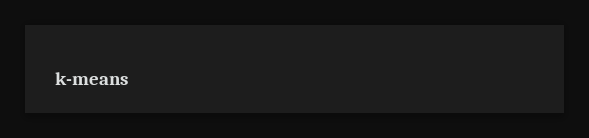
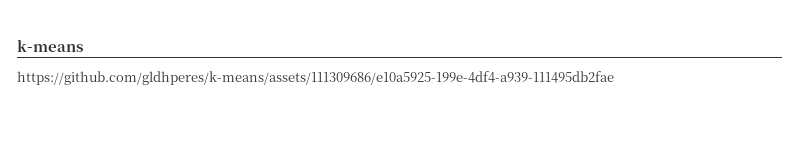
(128, 78) none -> [17,71,614,85] // https://github.com/gldhperes/k-means/assets/111309686/e10a5925-199e-4df4-a939-111495db2fae

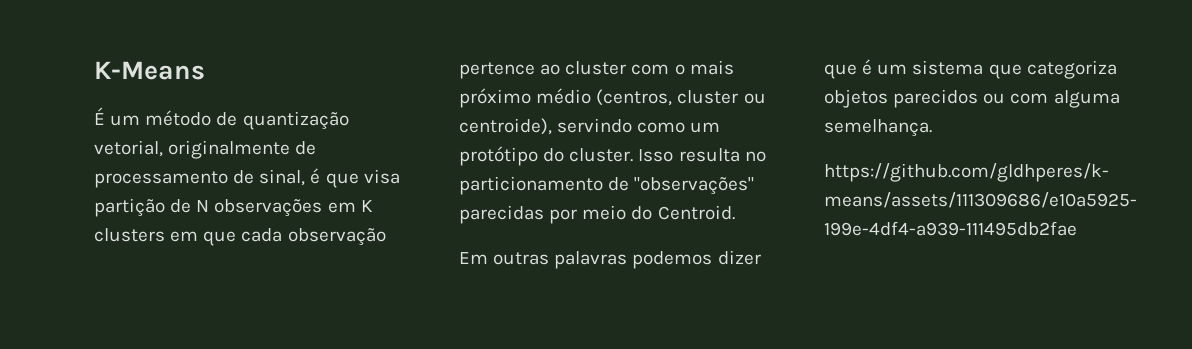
[17,39,83,52] k-means -> [94,61,205,80] [94,107,349,130] [94,140,317,159] [94,168,400,188] [94,198,373,217] [94,228,386,246] [459,60,734,79] [459,88,766,108] [459,118,721,135] [459,146,766,166] [459,176,755,195] [459,205,735,224] [459,250,761,269] [824,59,1117,79] [824,89,1120,108] [824,119,932,137] K-Means // É um método de quantização vetorial, originalmente de processamento de sinal, é que visa partição de N observações em K clusters em que cada observação pertence ao cluster com o mais próximo médio (centros, cluster ou centroide), servindo como um protótipo do cluster. Isso resulta no particionamento de "observações" parecidas por meio do Centroid. // Em outras palavras podemos dizer que é um sistema que categoriza objetos parecidos ou com alguma semelhança.

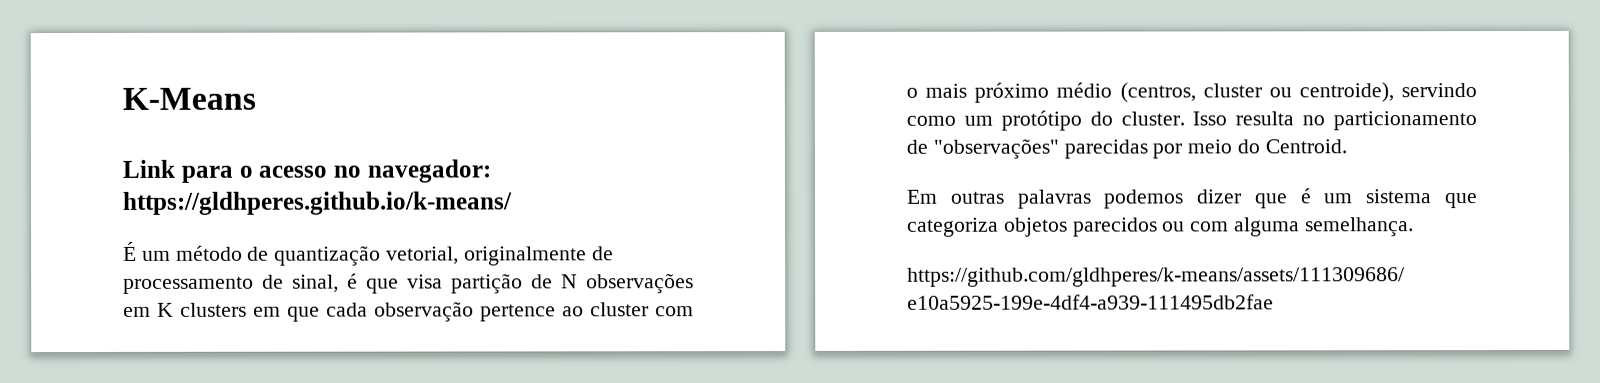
(205, 70) none -> [122,159,491,183] [122,191,513,215] // Link para o acesso no navegador: https://gldhperes.github.io/k-means/

